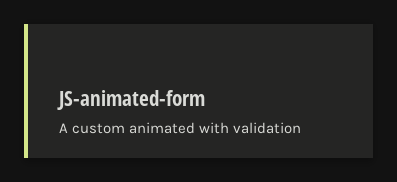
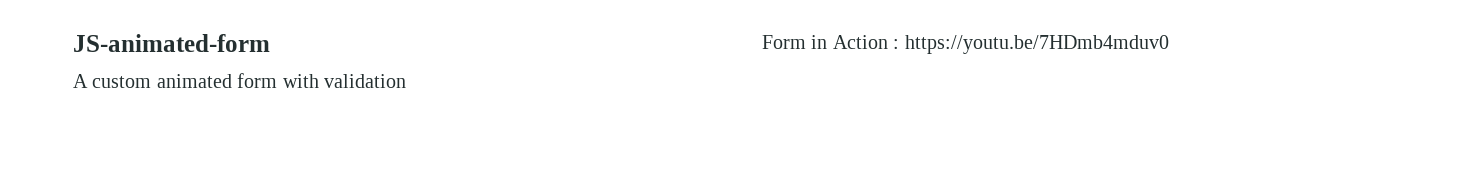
(196, 128) none -> [237,73,278,88] form
(302, 128) none -> [762,35,1169,54] // Form in Action : https://youtu.be/7HDmb4mduv0

